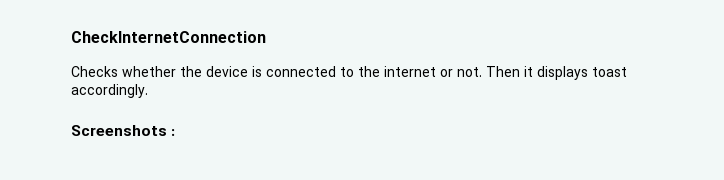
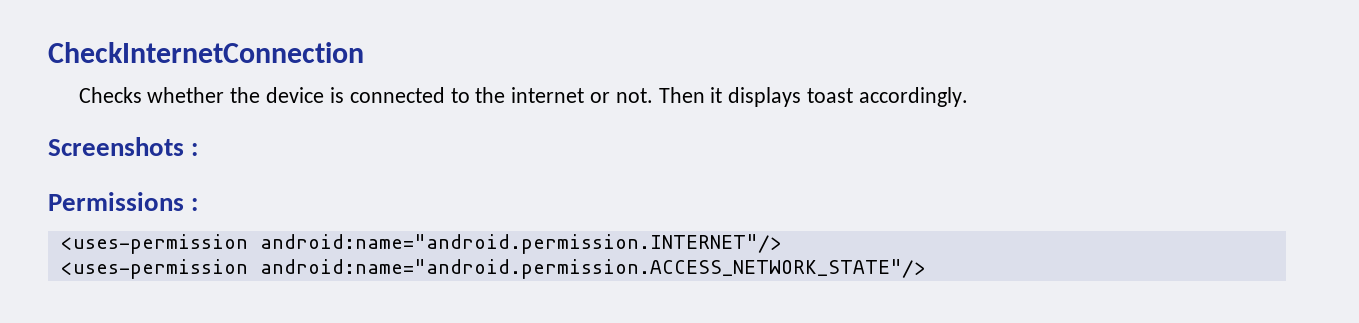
(176, 132) none -> [48,192,199,211] [60,234,782,254] [60,259,926,279] // Permissions : // <uses-permission android:name="android.permission.INTERNET"/> // <uses-permission android:name="android.permission.ACCESS_NETWORK_STATE"/>

